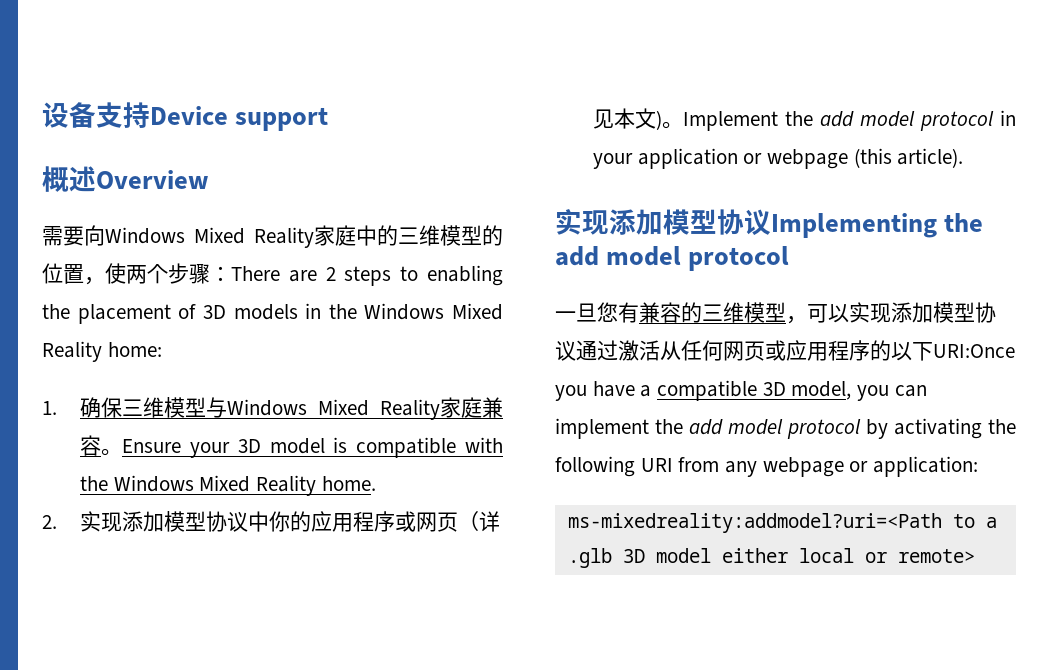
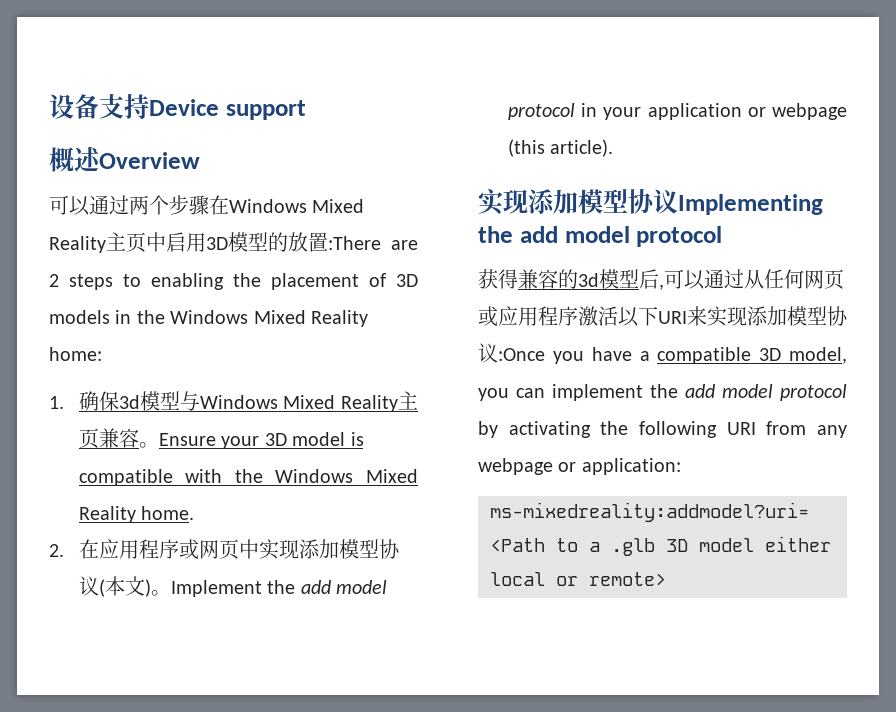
[42,225,503,248] [42,263,280,285] 需要向Windows Mixed Reality家庭中的三维模型的位置，使两个步骤：There -> [49,195,365,216] [49,232,381,253] 可以通过两个步骤在Windows Mixed Reality主页中启用3D模型的放置:There
[122,397,165,418] 三维 -> [118,395,140,409] 3d
[440,397,482,418] 家庭 -> [397,391,418,410] [78,428,99,448] 主页
[80,511,501,532] [593,109,615,129] 实现添加模型协议中你的应用程序或网页（详见 -> [78,539,400,560] [78,576,105,597] 在应用程序或网页中实现添加模型协议(
[555,302,996,324] [555,340,660,361] 一旦您有兼容的三维模型，可以实现添加模型协议通过激活 -> [478,269,744,290] 获得兼容的3d模型后,可以通过
[870,340,1015,361] 的以下URI:Once -> [578,306,848,327] [478,343,545,363] 激活以下URI来实现添加模型协议:Once

